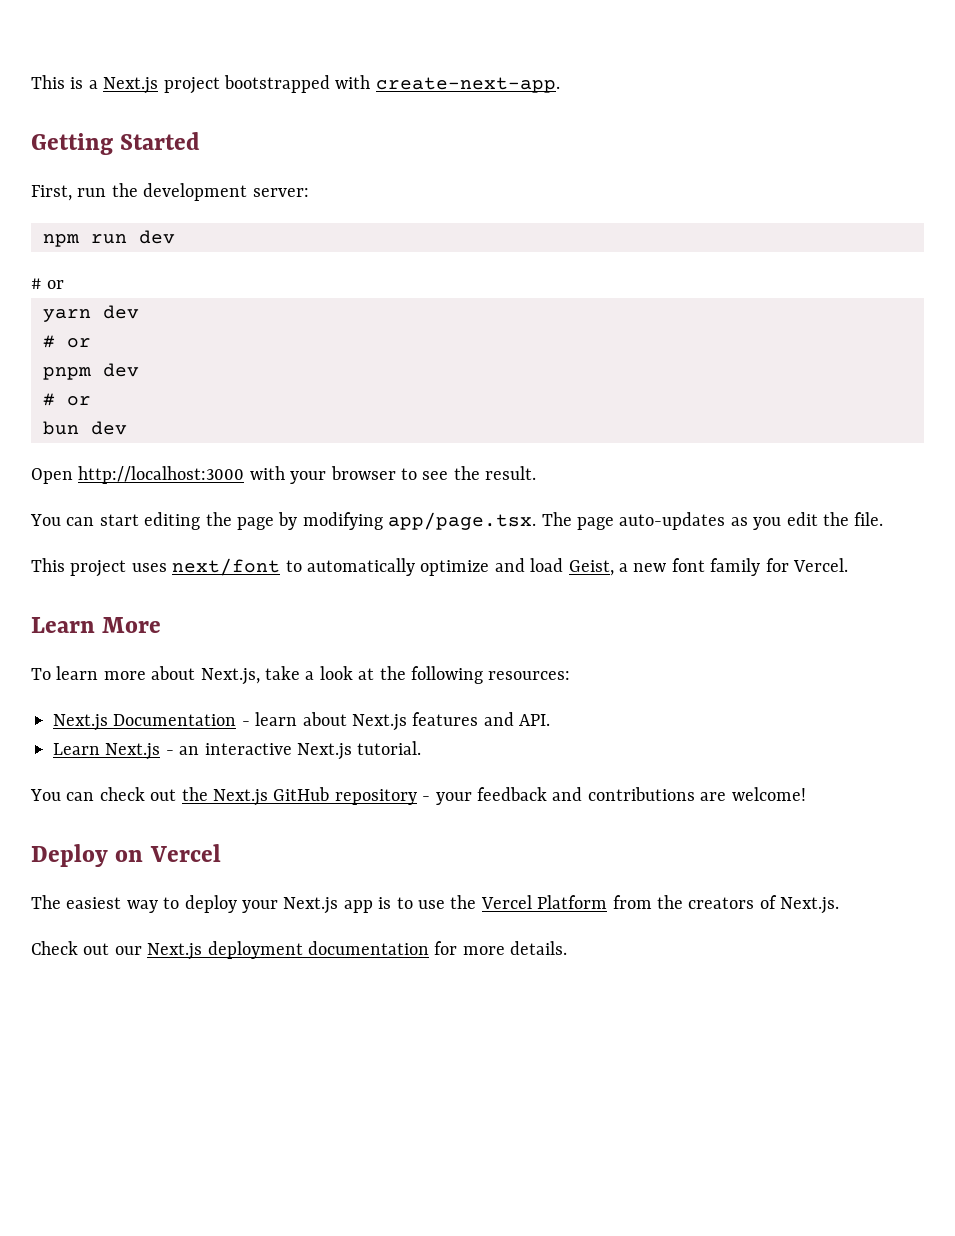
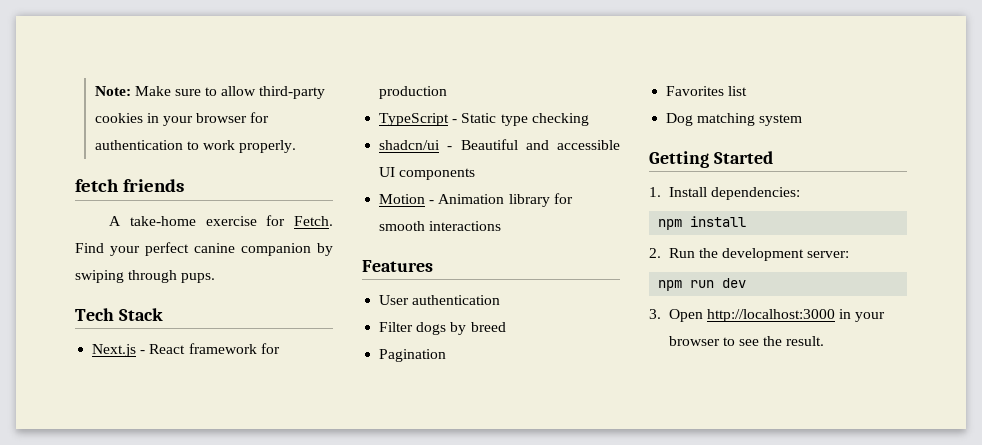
[31,75,560,94] [31,132,201,155] [31,185,107,201] This is a Next.js project bootstrapped with create-next-app. // Getting Started // First, run -> [94,86,326,99] [94,112,270,126] [94,140,297,153] [75,179,184,192] [109,215,333,226] [75,242,333,256] [75,270,216,283] [75,308,163,321] [92,343,280,357] [379,86,448,99] [379,113,589,126] [379,139,620,150] [379,167,476,180] [379,193,573,207] [379,221,502,231] [362,260,433,272] [379,295,501,305] [379,322,506,335] [379,349,447,362] [666,86,748,96] [666,113,803,126] [649,151,773,168] [649,187,800,200] [658,216,747,230] [649,248,695,258] Note: Make sure to allow third-party cookies in your browser for authentication to work properly. // fetch friends // A take-home exercise for Fetch. Find your perfect canine companion by swiping through pups. // Tech Stack // Next.js - React framework for production // TypeScript - Static type checking // shadcn/ui - Beautiful and accessible UI components // Motion - Animation library for smooth interactions // Features // User authentication // Filter dogs by breed // Pagination // Favorites list // Dog matching system // Getting Started // 1. Install dependencies: // npm install // 2. Run
[31,278,65,289] [43,305,139,322] [43,335,91,348] [43,363,139,380] [43,393,91,406] [43,421,127,435] # or // yarn dev // # or // pnpm dev // # or // bun dev // -> [649,309,661,319] 3.
[249,466,285,480] with -> [839,309,852,319] in
[30,512,884,530] [31,558,848,577] [31,617,162,633] [31,666,571,685] [53,712,551,731] [53,741,422,760] [30,787,806,806] [31,844,221,867] [31,895,840,914] [31,941,568,960] // You can start editing the page by modifying app/page.tsx. The page auto-updates as you edit the file. // This project uses next/font to automatically optimize and load Geist, a new font family for Vercel. // Learn More // To learn more about Next.js, take a look at the following resources: // Next.js Documentation - learn about Next.js features and API. // Learn Next.js - an interactive Next.js tutorial. // You can check out the Next.js GitHub repository - your feedback and contributions are welcome! // Deploy on Vercel // The easiest way to deploy your Next.js app is to use the Vercel Platform from the creators of Next.js. // Check out our Next.js deployment documentation for more details. -> (825, 341) none

